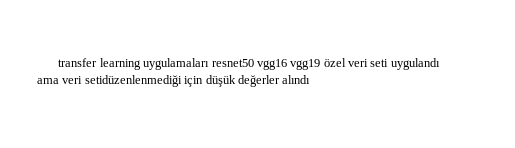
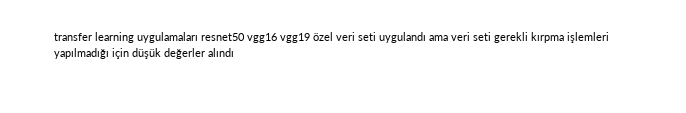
[84,75,182,87] setidüzenlenmediği -> [473,32,609,43] [54,48,109,59] seti gerekli kırpma işlemleri yapılmadığı

